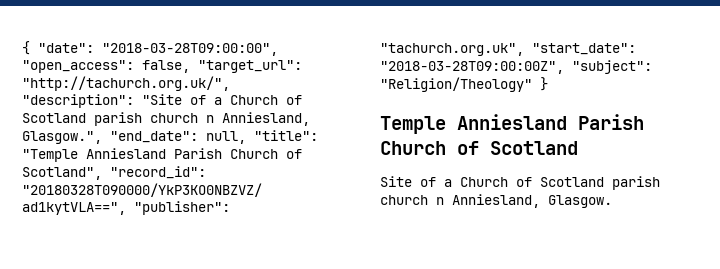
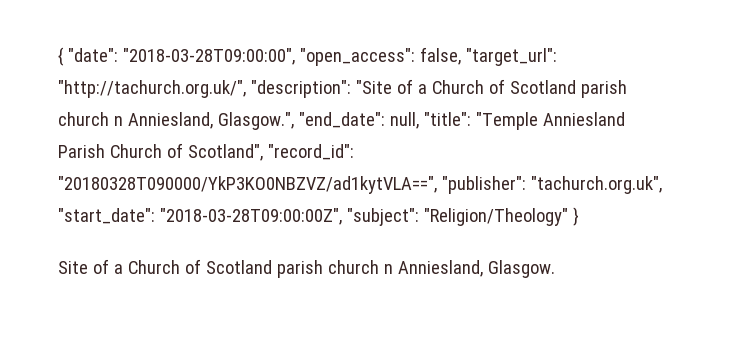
[380,114,644,134] [380,141,578,155] // Temple Anniesland Parish Church of Scotland -> (579, 216) none

